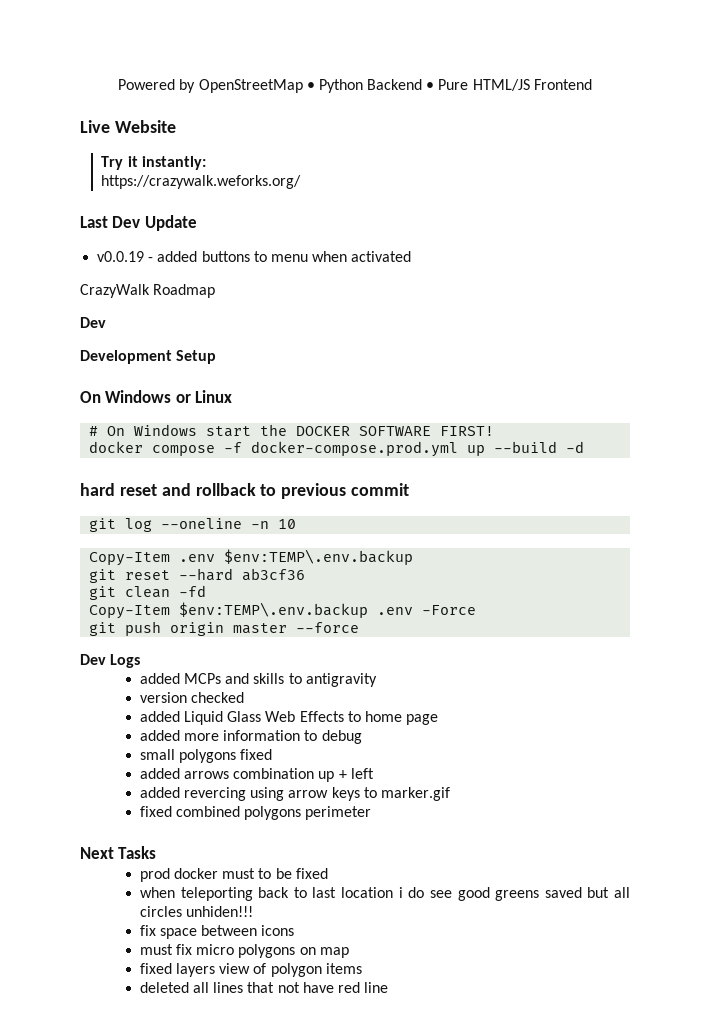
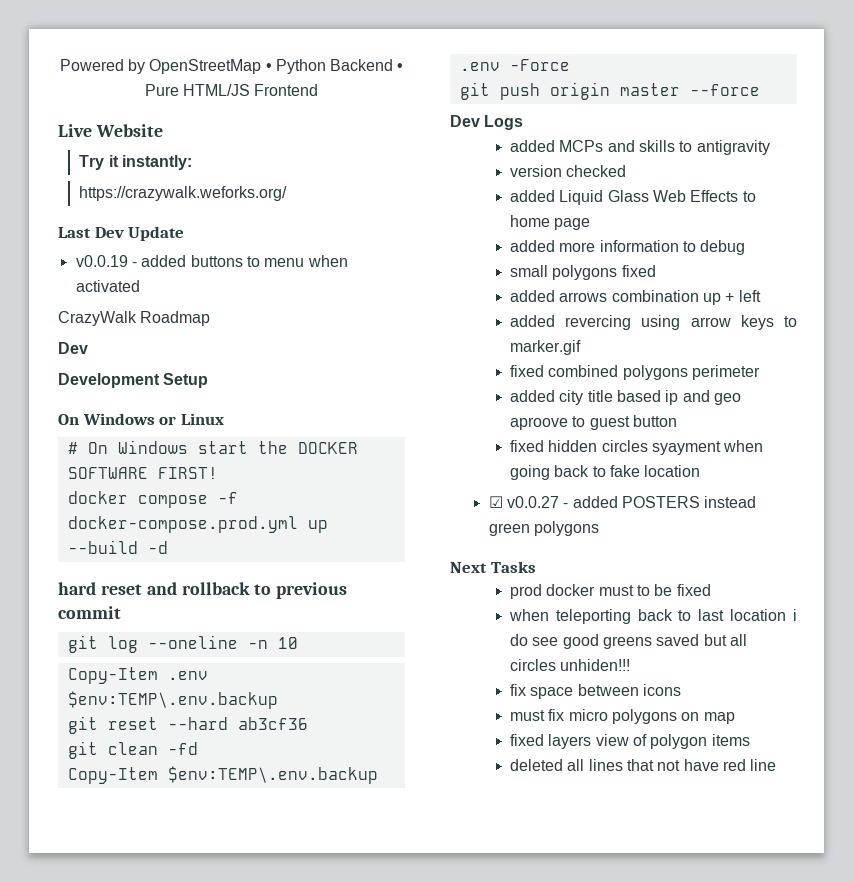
(372, 813) none -> [509,390,741,405] [509,415,677,430] [509,440,764,455] [509,465,701,480] [488,496,757,508] [488,521,600,536] // added city title based ip and geo aproove to guest button // fixed hidden circles syayment when going back to fake location // ☑ v0.0.27 - added POSTERS instead green polygons

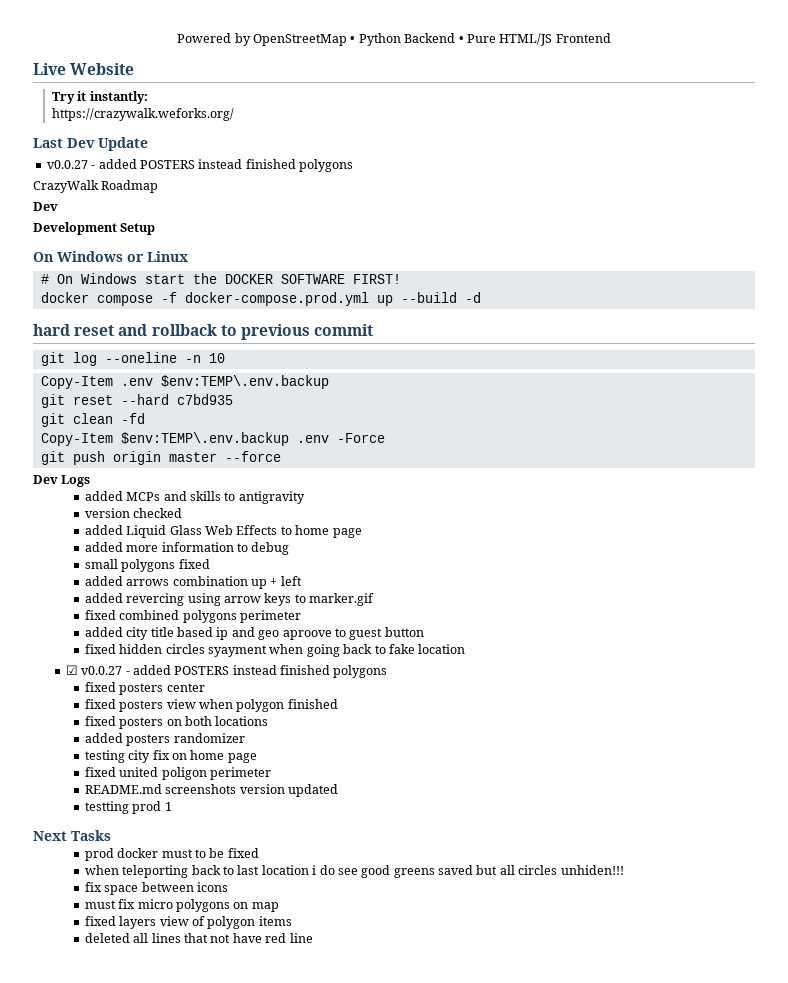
[75,255,348,267] [75,280,140,292] v0.0.19 - added buttons to menu when activated -> [46,159,353,172] v0.0.27 - added POSTERS instead finished polygons
[237,717,308,730] ab3cf36 -> [176,394,233,405] c7bd935
[488,521,600,536] green polygons -> [280,665,388,678] [84,682,205,695] [84,699,338,712] [84,716,269,729] [84,733,245,746] [84,750,257,763] [84,767,272,780] [84,784,339,797] [84,801,172,814] finished polygons // fixed posters center // fixed posters view when polygon finished // fixed posters on both locations // added posters randomizer // testing city fix on home page // fixed united poligon perimeter // README.md screenshots version updated // testting prod 1

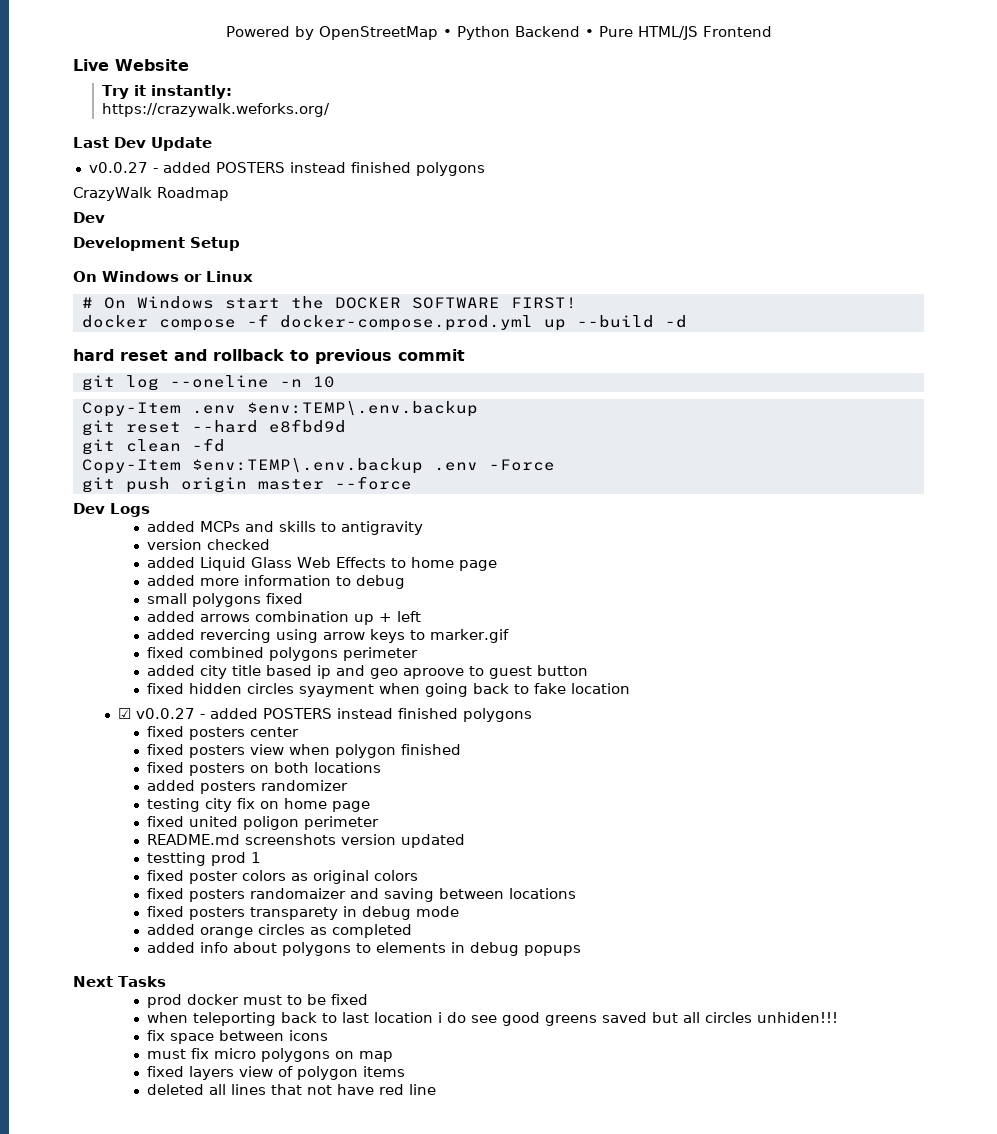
[176,394,233,405] c7bd935 -> [268,419,346,433] e8fbd9d
(172, 806) none -> [146,870,418,884] [146,888,576,902] [146,906,459,920] [146,924,412,938] [146,942,581,956] // fixed poster colors as original colors // fixed posters randomaizer and saving between locations // fixed posters transparety in debug mode // added orange circles as completed // added info about polygons to elements in debug popups

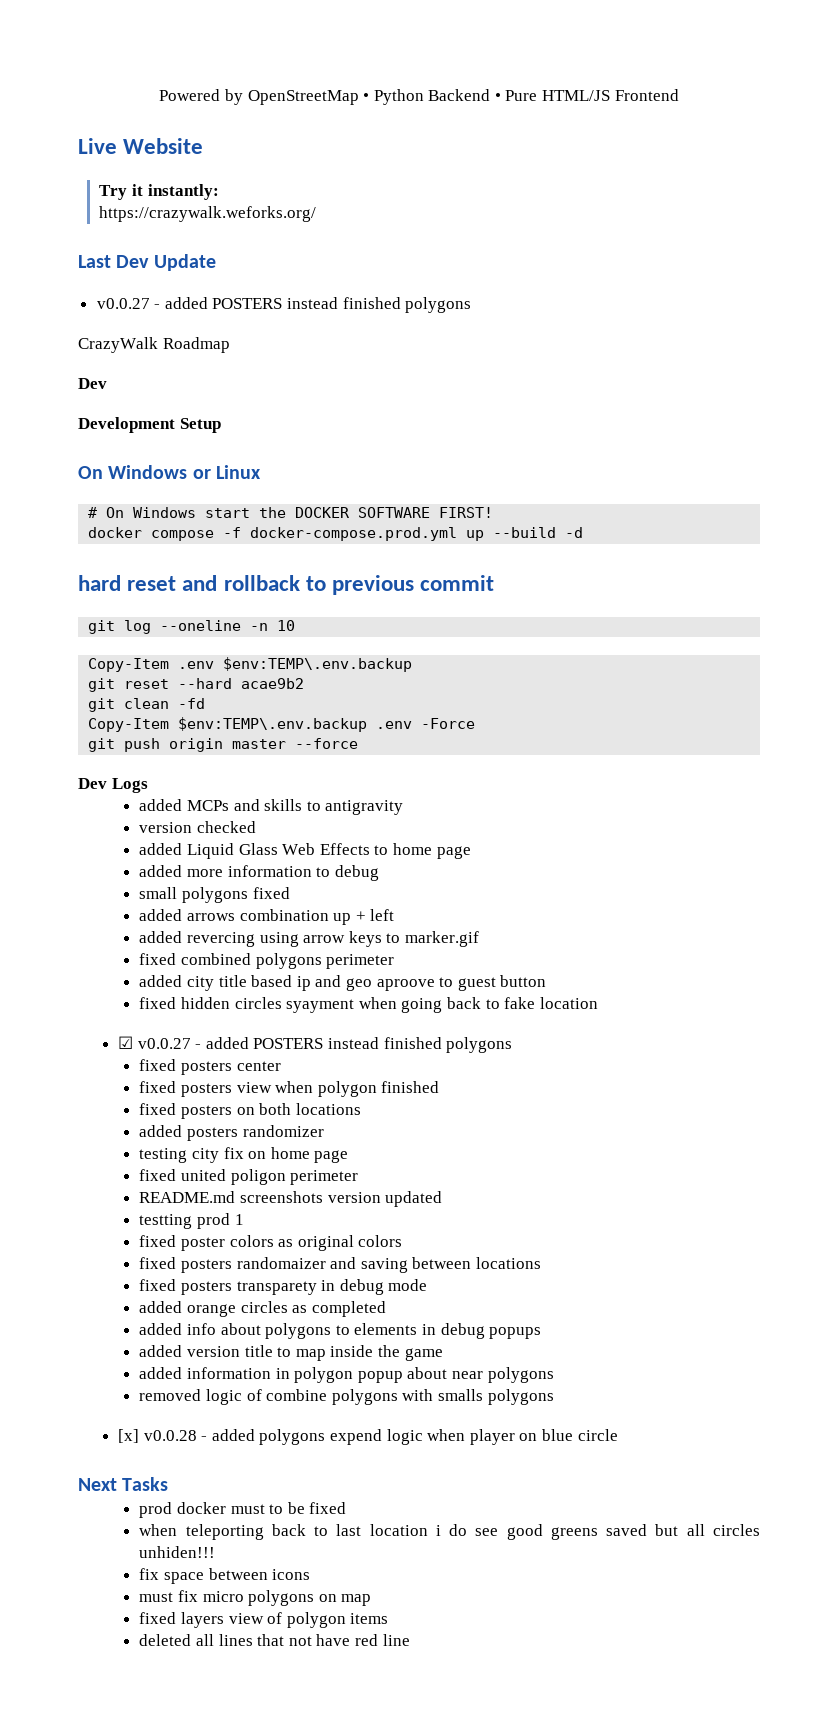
[268,419,346,433] e8fbd9d -> [241,678,305,689] acae9b2
(581, 950) none -> [139,1345,443,1361] [139,1367,554,1383] [139,1389,554,1405] [118,1429,618,1445] // added version title to map inside the game // added information in polygon popup about near polygons // removed logic of combine polygons with smalls polygons // [x] v0.0.28 - added polygons expend logic when player on blue circle

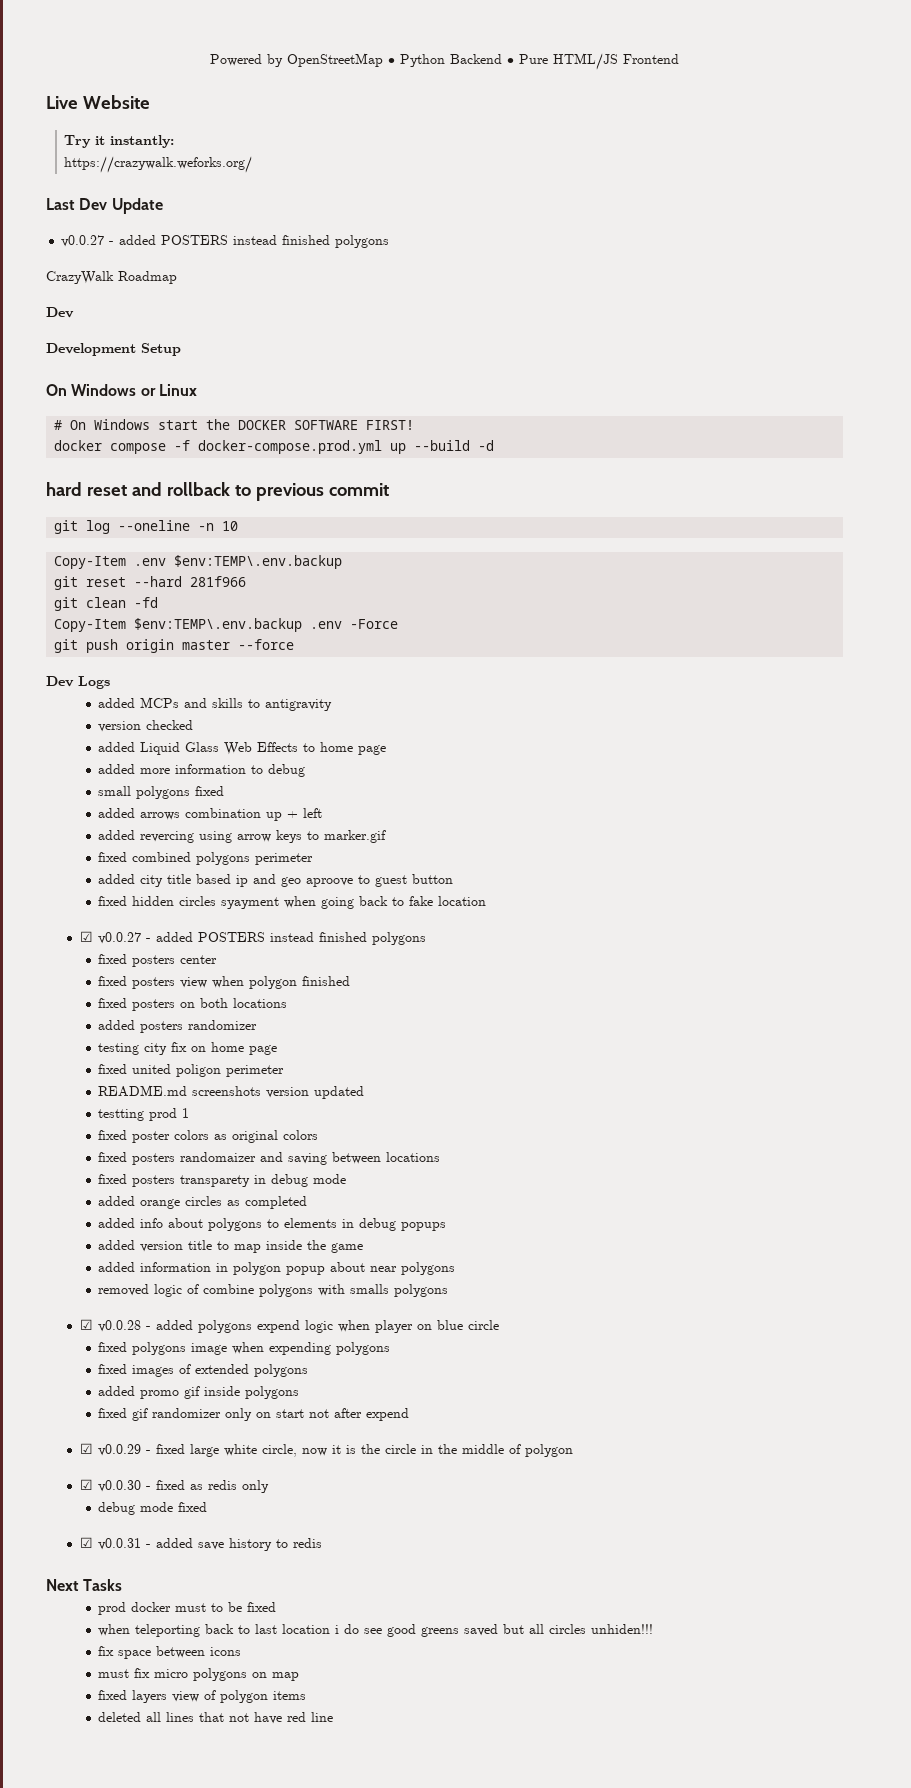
[241,678,305,689] acae9b2 -> [190,576,247,587] 281f966
[118,1429,140,1443] [x] -> [79,1319,93,1330] ☑
(618, 1435) none -> [98,1342,391,1355] [98,1364,309,1377] [98,1386,300,1399] [98,1408,410,1421] [79,1443,573,1457] [79,1479,269,1493] [98,1502,208,1515] [79,1537,322,1551] // fixed polygons image when expending polygons // fixed images of extended polygons // added promo gif inside polygons // fixed gif randomizer only on start not after expend // ☑ v0.0.29 - fixed large white circle, now it is the circle in the middle of polygon // ☑ v0.0.30 - fixed as redis only // debug mode fixed // ☑ v0.0.31 - added save history to redis

